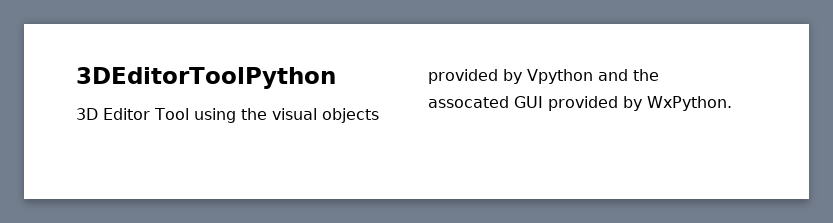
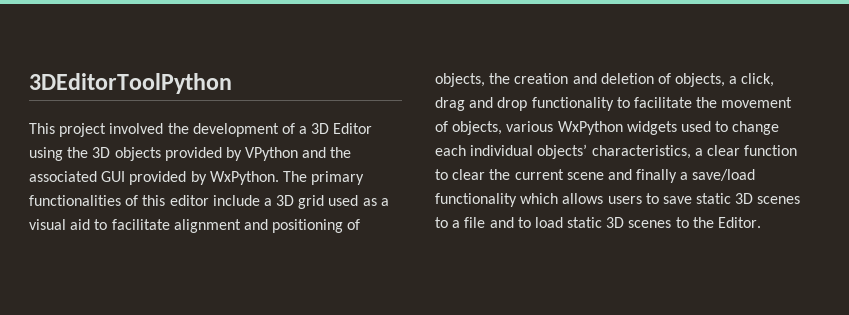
(336, 78) none -> [29,123,308,137] This project involved the development of a
[154,108,189,120] Tool -> (373, 128) none
[271,108,317,120] visual -> [92,147,111,158] 3D
[527,69,593,84] Vpython -> [245,147,299,161] VPython
[428,96,509,108] assocated -> [29,171,97,182] associated
(732, 103) none -> [282,171,365,185] [29,195,389,209] [29,219,361,233] [435,73,775,87] [435,97,793,111] [435,121,780,135] [435,144,798,159] [435,169,756,183] [435,193,801,207] [435,217,762,228] The primary functionalities of this editor include a 3D grid used as a visual aid to facilitate alignment and positioning of objects, the creation and deletion of objects, a click, drag and drop functionality to facilitate the movement of objects, various WxPython widgets used to change each individual objects’ characteristics, a clear function to clear the current scene and finally a save/load functionality which allows users to save static 3D scenes to a file and to load static 3D scenes to the Editor.

